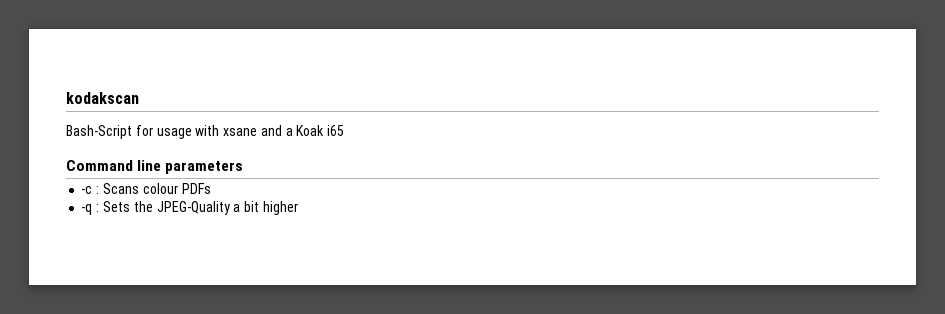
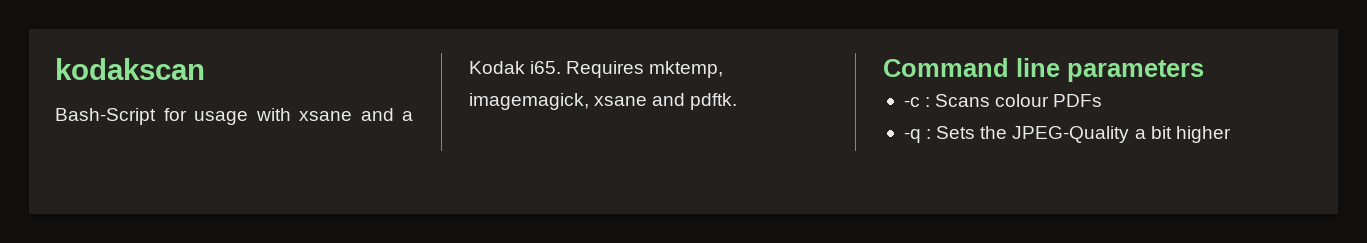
[296,125,345,136] Koak i65 -> [469,61,724,78] [469,93,738,110] Kodak i65. Requires mktemp, imagemagick, xsane and pdftk.

